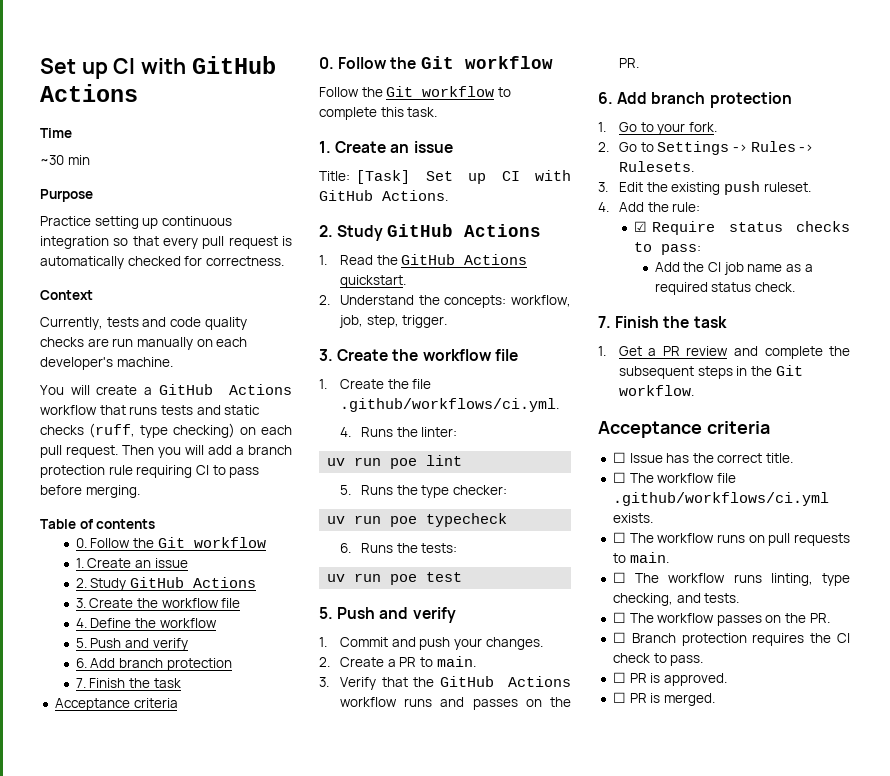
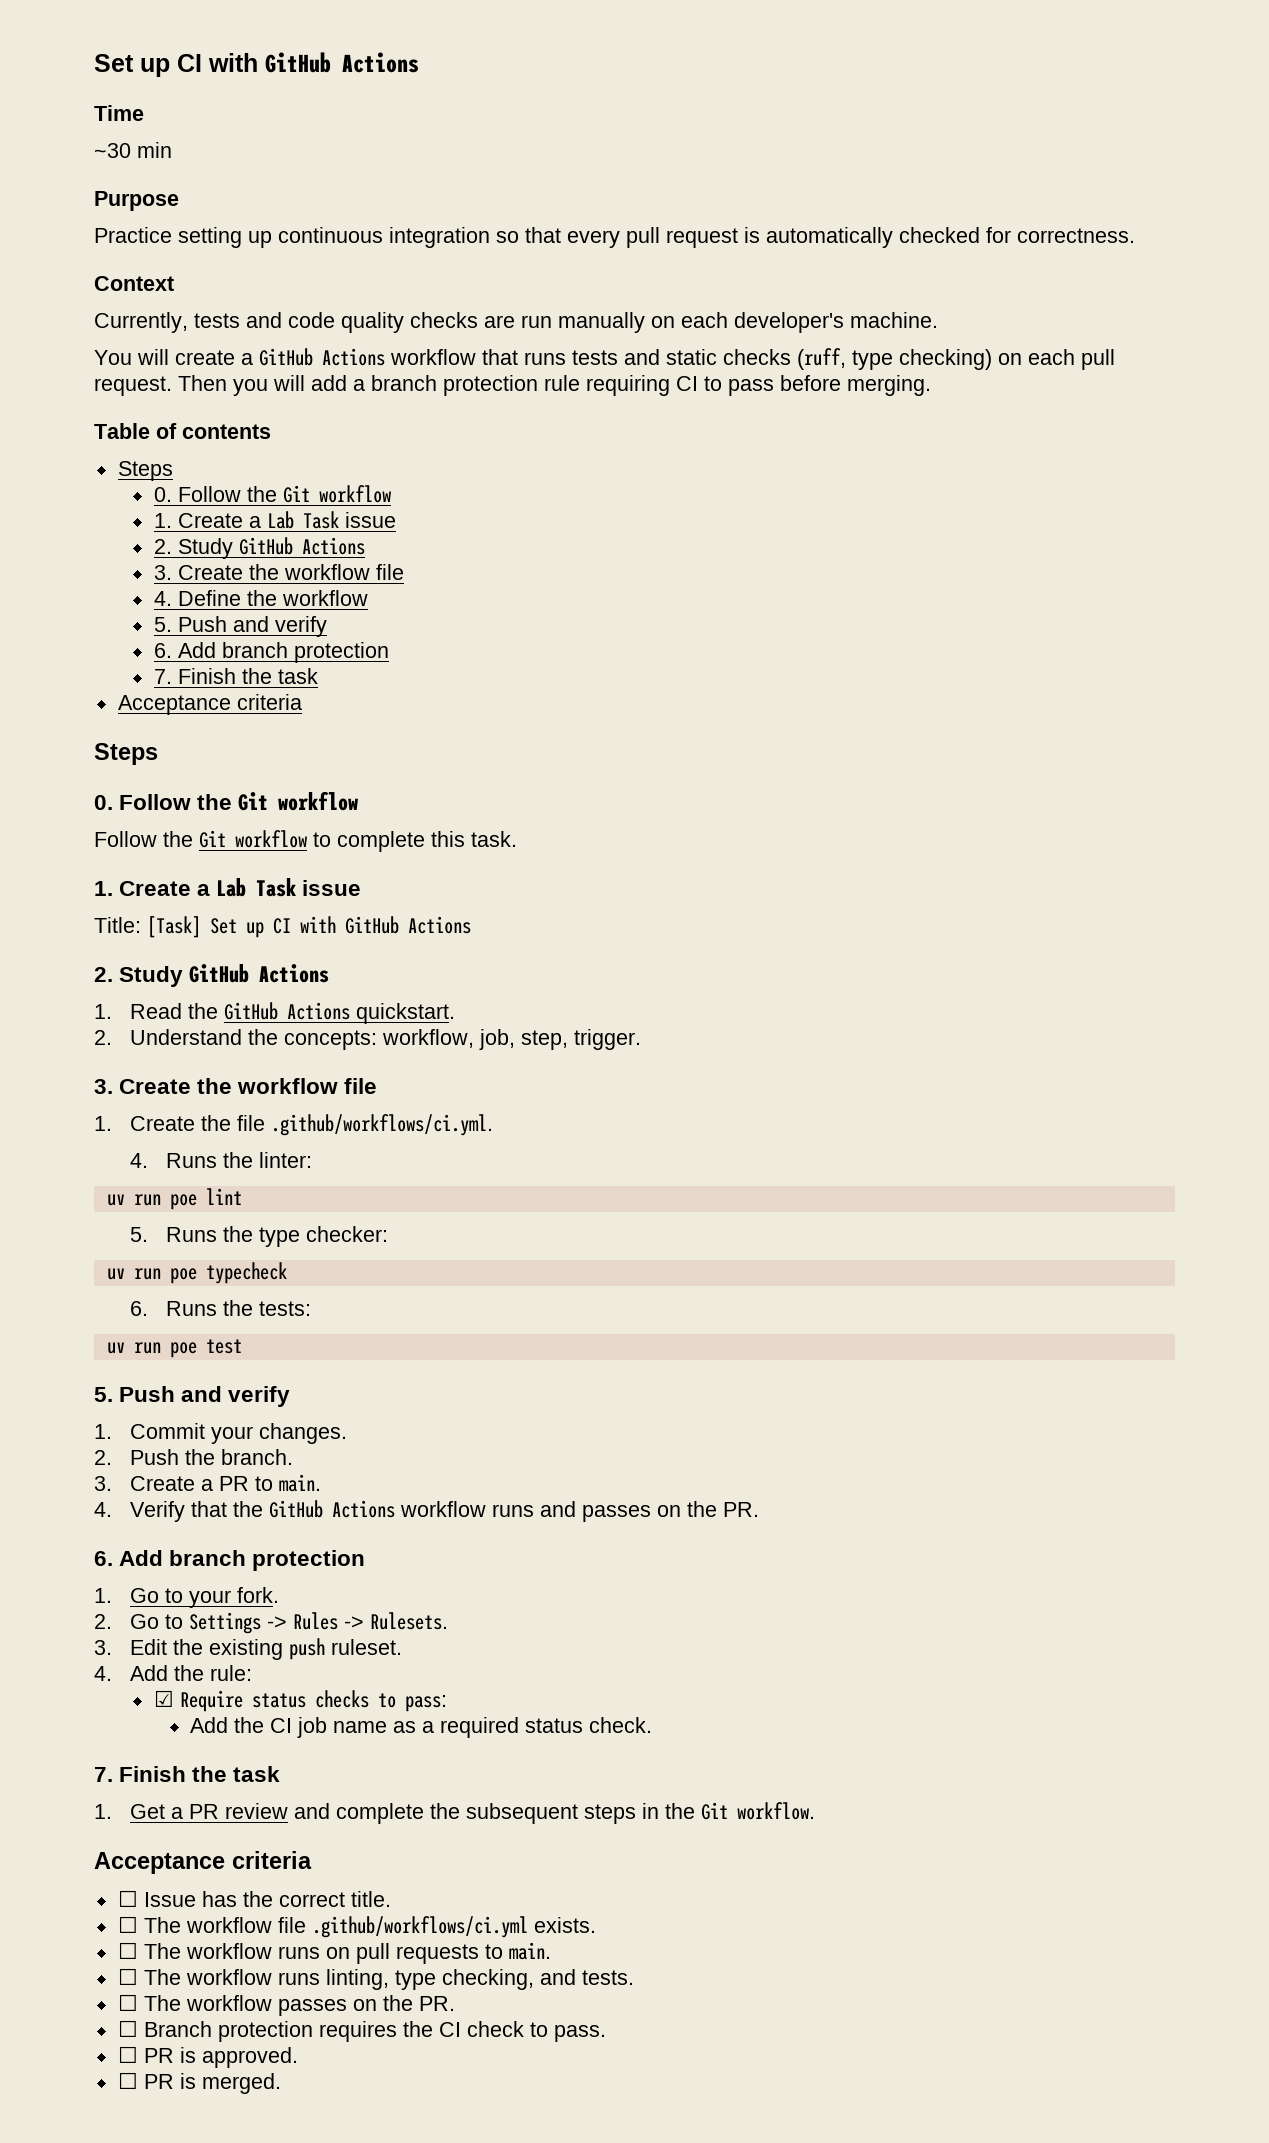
(156, 524) none -> [117,461,173,481] // Steps
[135,560,152,568] an -> [248,511,339,529] a Lab Task
(178, 703) none -> [94,743,158,765] // Steps
[390,144,410,153] an -> [197,878,298,897] a Lab Task
[382,190,448,201] Actions. -> [408,916,471,934] Actions
[391,637,451,650] and push -> (206, 1431) none
(330, 662) none -> [130,1449,294,1465] [94,1476,112,1491] Push the branch. // 3.
[319,677,329,687] 3. -> [94,1502,112,1517] 4.

